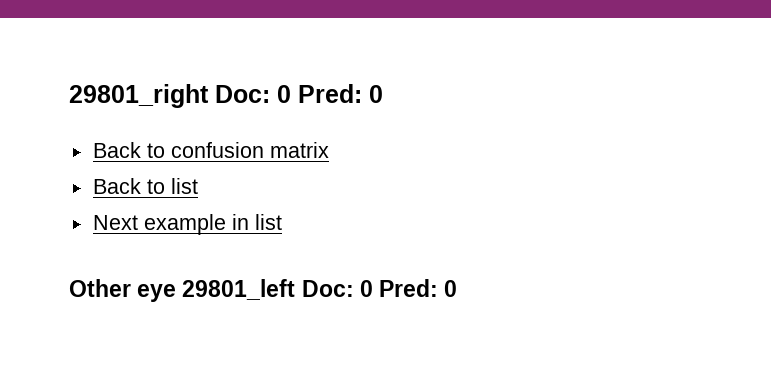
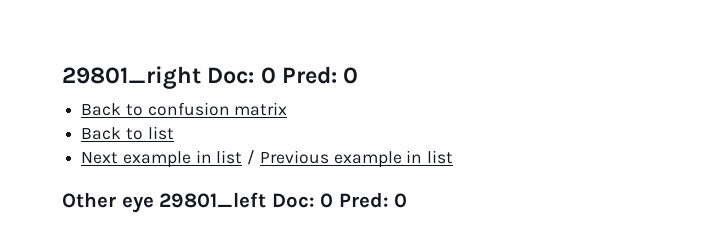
(282, 222) none -> [247,150,454,168] / Previous example in list

